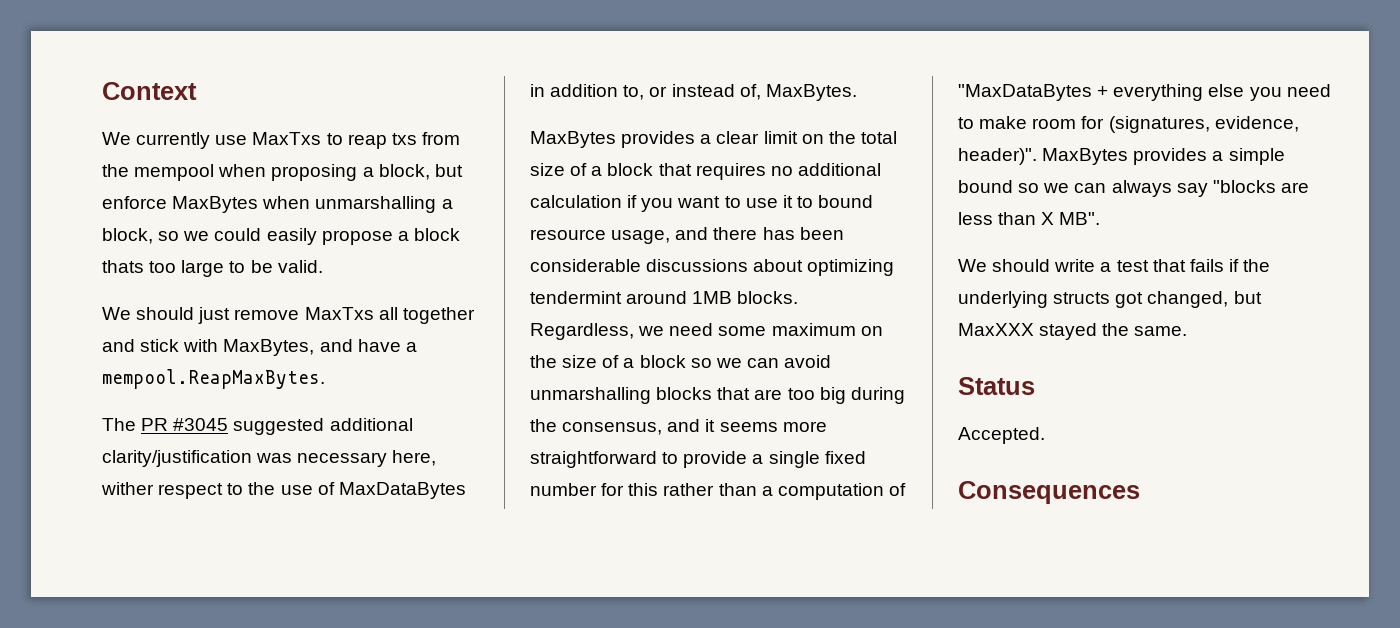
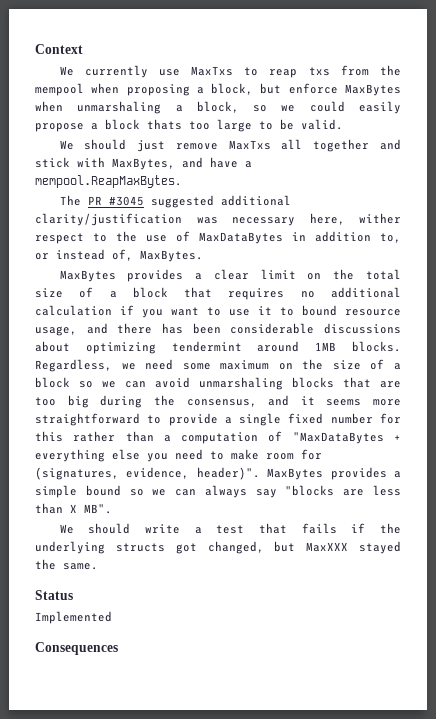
[315,196,437,213] unmarshalling -> [77,101,162,114] unmarshaling
[530,387,651,404] unmarshalling -> [199,377,283,390] unmarshaling
[958,427,1045,444] Accepted. -> [35,611,112,624] Implemented

